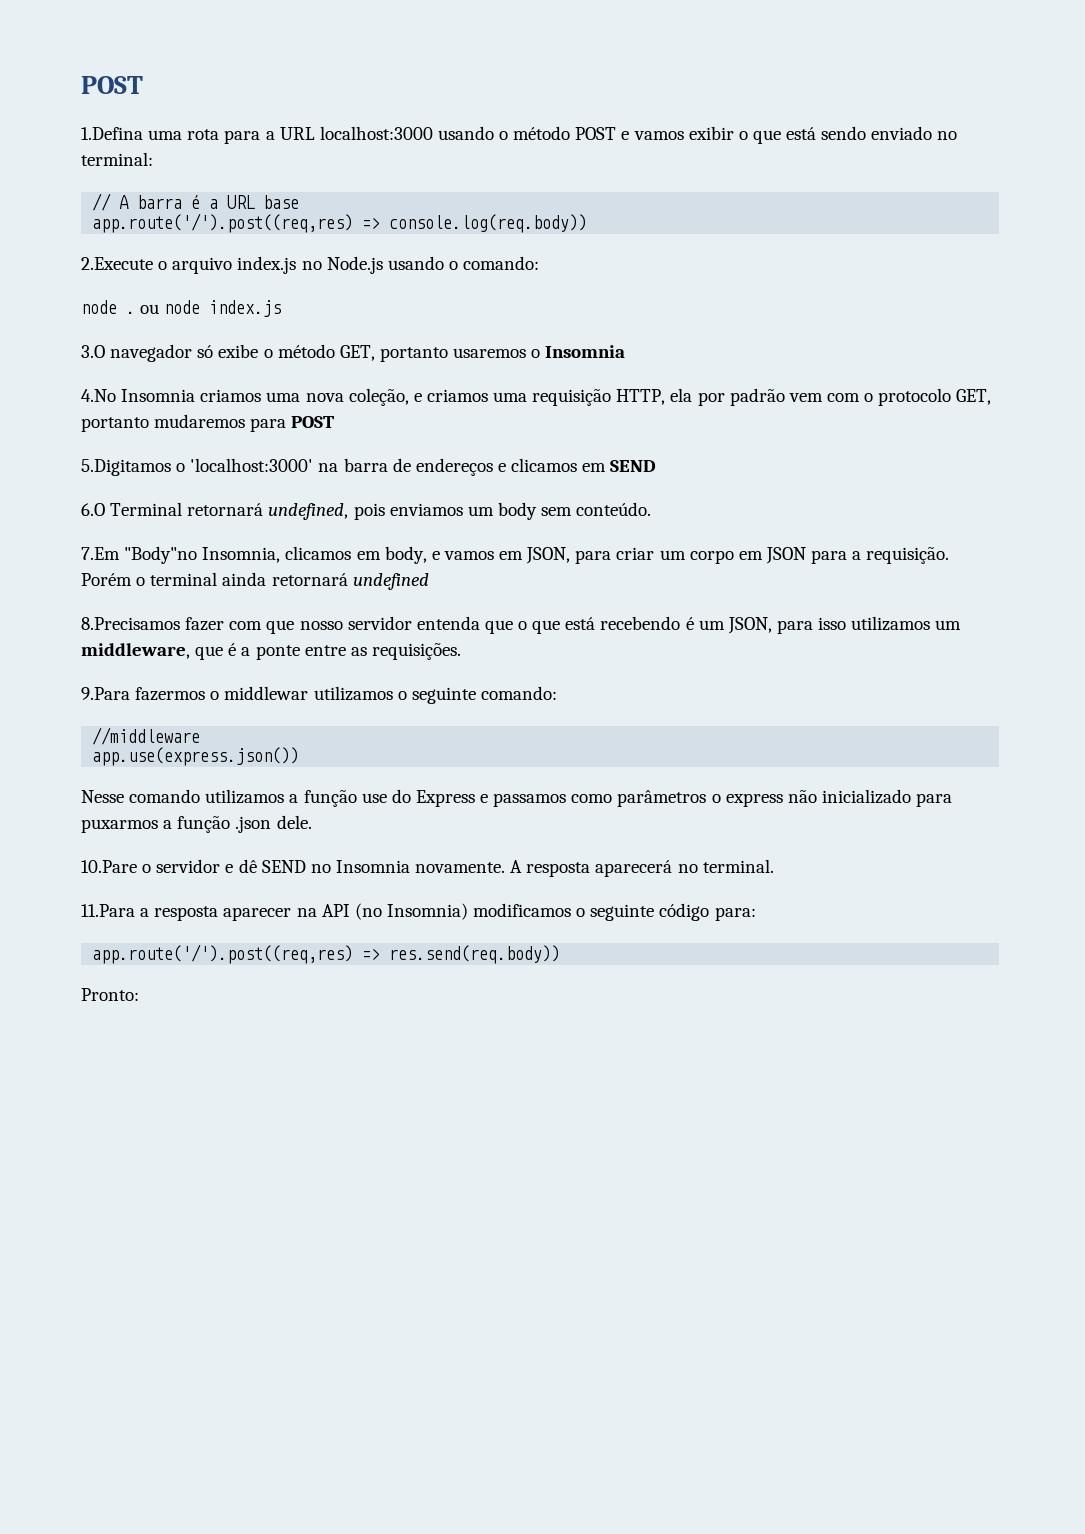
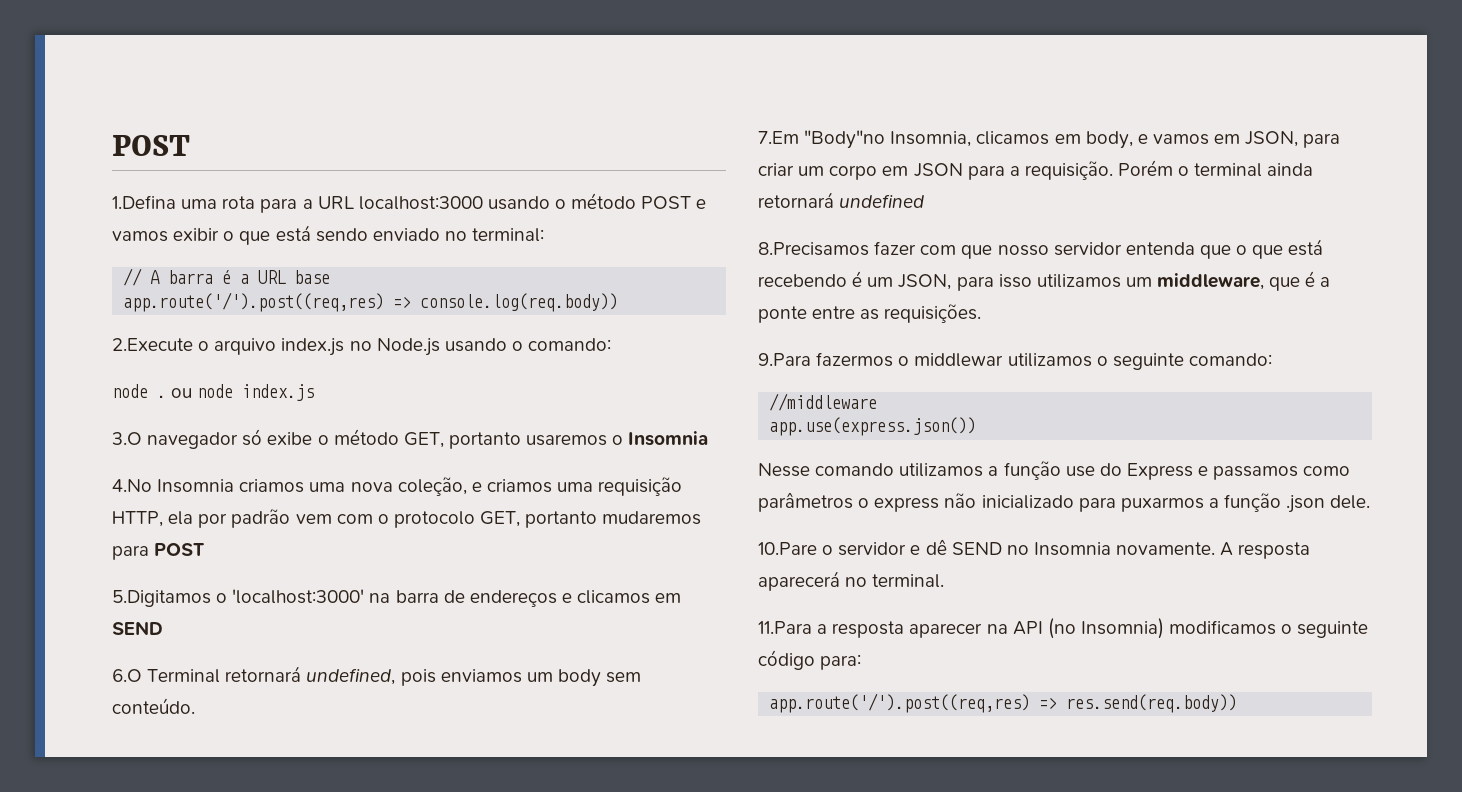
[81,988,139,1001] // Pronto: -> (1238, 703) none

